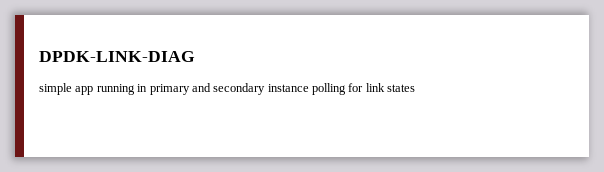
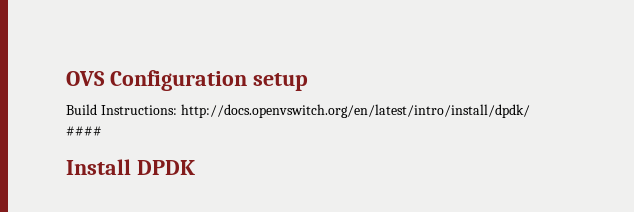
[39,51,195,62] [39,83,416,95] DPDK-LINK-DIAG // simple app running in primary and secondary instance polling for link states -> [66,70,308,91] [66,104,530,118] [66,126,102,136] [66,159,195,175] OVS Configuration setup // Build Instructions: http://docs.openvswitch.org/en/latest/intro/install/dpdk/ #### // Install DPDK

